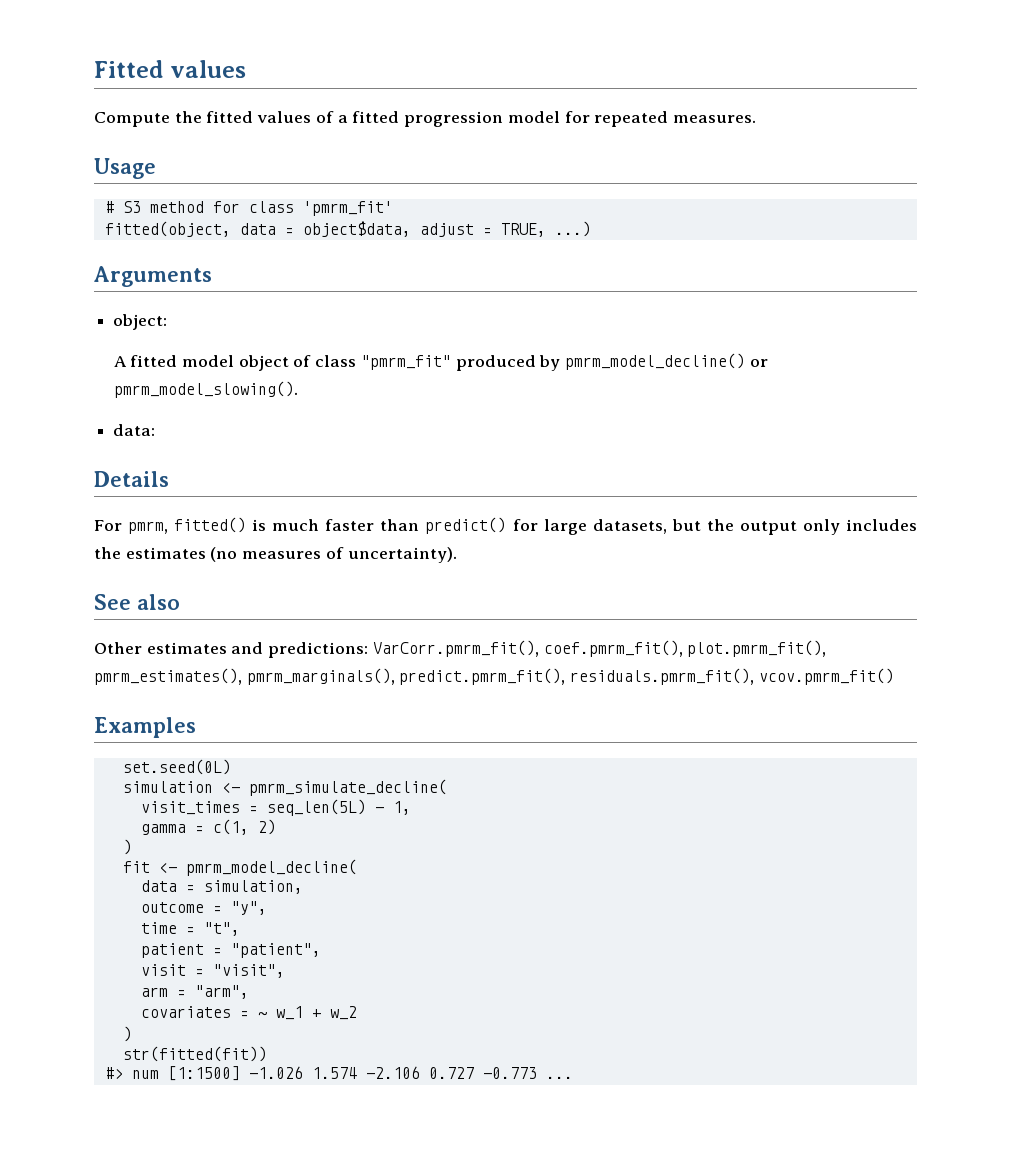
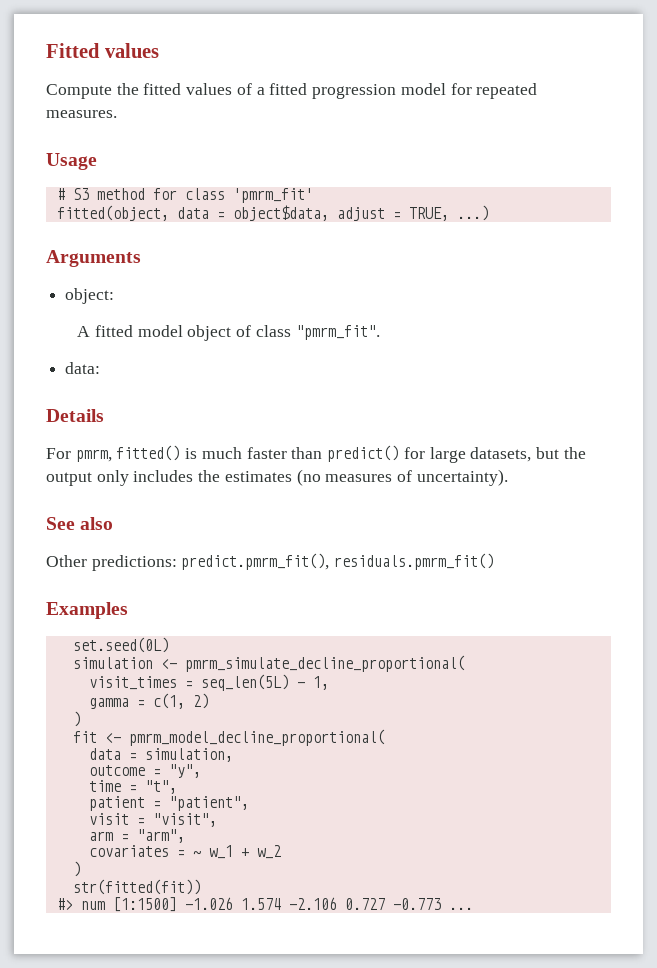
[360,353,768,371] [113,381,298,398] "pmrm_fit" produced by pmrm_model_decline() or pmrm_model_slowing(). -> [295,325,380,340] "pmrm_fit".
[146,640,827,658] [94,668,894,685] estimates and predictions: VarCorr.pmrm_fit(), coef.pmrm_fit(), plot.pmrm_fit(), pmrm_estimates(), pmrm_marginals(), predict.pmrm_fit(), residuals.pmrm_fit(), vcov.pmrm_fit() -> [91,553,495,571] predictions: predict.pmrm_fit(), residuals.pmrm_fit()
[248,779,447,796] pmrm_simulate_decline( -> [184,655,465,672] pmrm_simulate_decline_proportional(
[185,859,357,876] pmrm_model_decline( -> [128,729,385,746] pmrm_model_decline_proportional(

